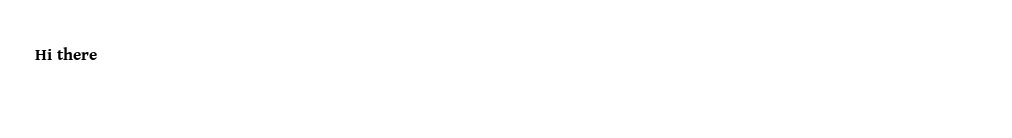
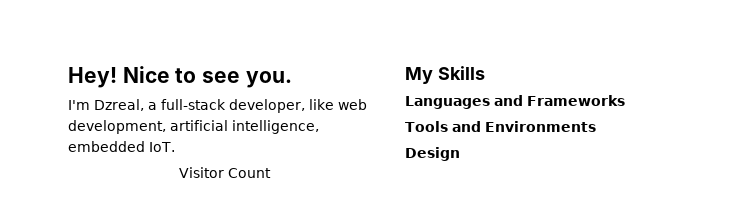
[35,47,97,60] Hi there -> [68,66,292,88] [68,99,367,113] [68,120,319,134] [68,141,175,152] [179,167,271,178] [405,66,485,84] [405,95,625,109] [405,121,596,132] [405,147,460,161] Hey! Nice to see you. // I'm Dzreal, a full-stack developer, like web development, artificial intelligence, embedded IoT. // Visitor Count // My Skills // Languages and Frameworks // Tools and Environments // Design

